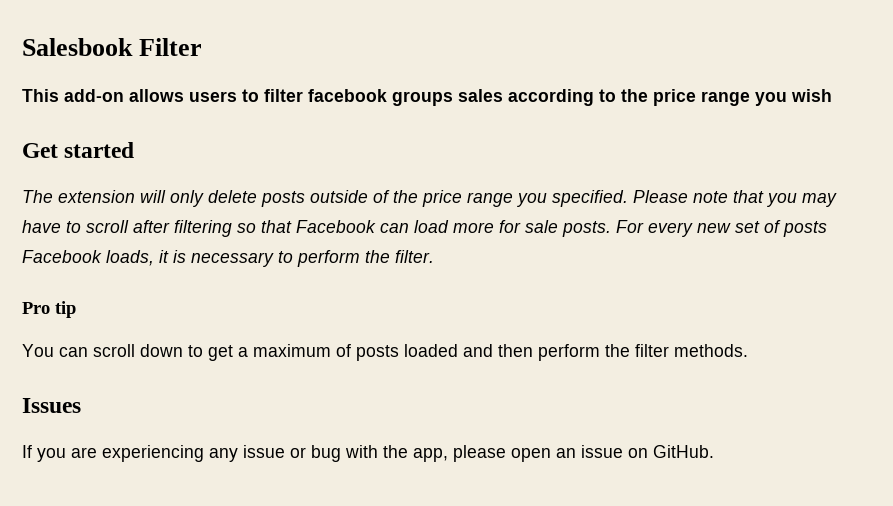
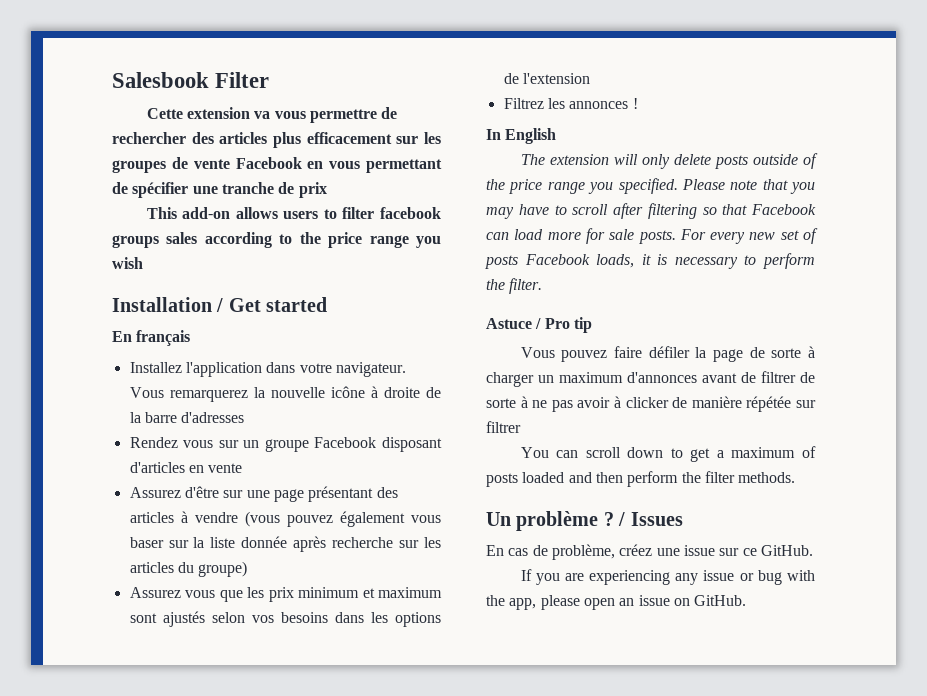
(203, 47) none -> [146,107,398,123] [112,132,441,148] [112,157,443,173] [112,182,327,198] // Cette extension va vous permettre de rechercher des articles plus efficacement sur les groupes de vente Facebook en vous permettant de spécifier une tranche de prix
(832, 95) none -> [112,297,224,312] Installation /
(135, 150) none -> [112,330,191,346] [129,362,406,377] [129,386,441,402] [129,412,245,423] [129,437,442,452] [129,462,243,473] [129,486,398,502] [129,511,441,527] [129,536,442,552] [129,561,248,577] [129,587,442,602] [129,611,441,627] [503,73,590,84] [503,98,638,109] [486,128,557,144] // En français // Installez l'application dans votre navigateur. Vous remarquerez la nouvelle icône à droite de la barre d'adresses // Rendez vous sur un groupe Facebook disposant d'articles en vente // Assurez d'être sur une page présentant des articles à vendre (vous pouvez également vous baser sur la liste donnée après recherche sur les articles du groupe) // Assurez vous que les prix minimum et maximum sont ajustés selon vos besoins dans les options de l'extension // Filtrez les annonces ! // In English
(434, 256) none -> [486,318,542,329] Astuce /
(76, 309) none -> [520,346,816,362] [486,371,815,387] [486,396,816,412] [486,421,521,433] // Vous pouvez faire défiler la page de sorte à charger un maximum d'annonces avant de filtrer de sorte à ne pas avoir à clicker de manière répétée sur filtrer
[22,398,81,413] Issues -> [486,511,683,531] [486,544,813,560] Un problème ? / Issues // En cas de problème, créez une issue sur ce GitHub.

